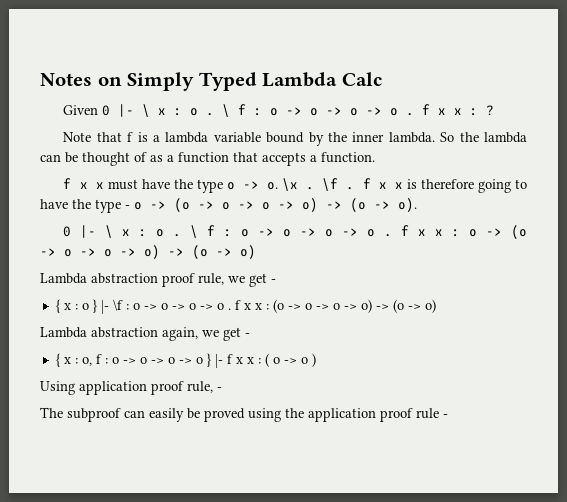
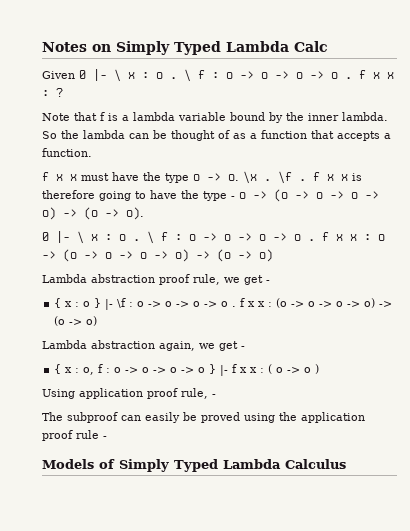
(448, 416) none -> [42,459,346,472] // Models of Simply Typed Lambda Calculus

